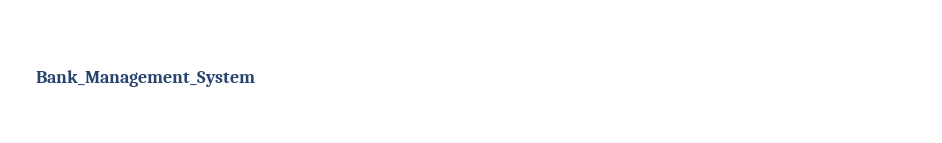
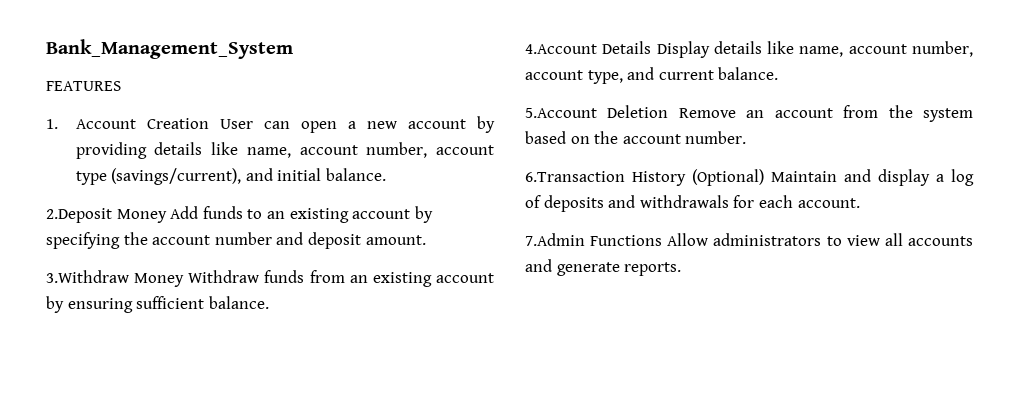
(255, 78) none -> [46,81,121,91] [46,116,495,133] [75,142,495,159] [75,168,387,185] [46,206,433,223] [46,232,426,249] [46,270,495,287] [46,296,269,313] [525,41,973,58] [525,67,779,84] [525,105,973,122] [525,131,747,144] [525,169,974,186] [525,195,860,212] [525,233,974,246] [525,259,682,276] // FEATURES // 1. Account Creation User can open a new account by providing details like name, account number, account type (savings/current), and initial balance. // 2.Deposit Money Add funds to an existing account by specifying the account number and deposit amount. // 3.Withdraw Money Withdraw funds from an existing account by ensuring sufficient balance. // 4.Account Details Display details like name, account number, account type, and current balance. // 5.Account Deletion Remove an account from the system based on the account number. // 6.Transaction History (Optional) Maintain and display a log of deposits and withdrawals for each account. // 7.Admin Functions Allow administrators to view all accounts and generate reports.

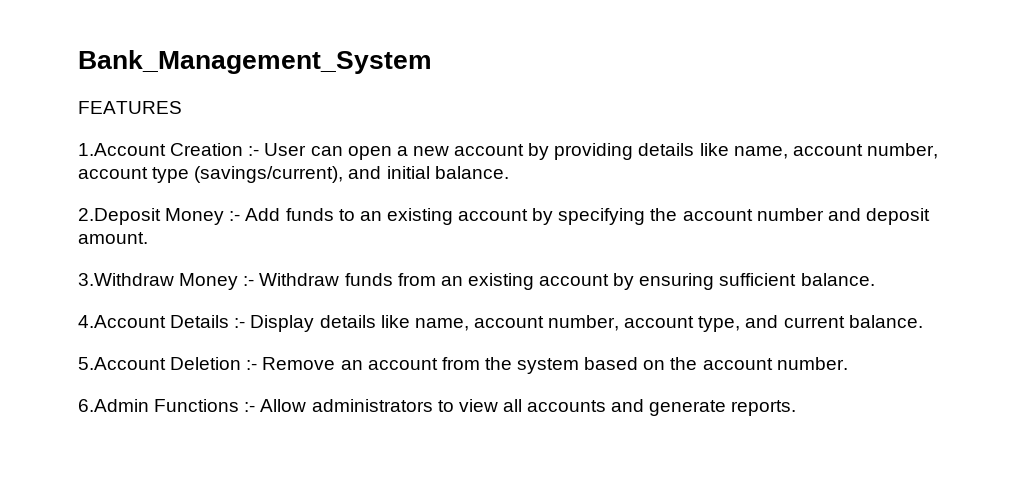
[46,118,209,129] 1. Account Creation -> [78,143,260,156] 1.Account Creation :-
(167, 216) none -> [229,211,241,221] :-
(185, 280) none -> [243,276,255,286] :-
(652, 47) none -> [234,318,246,328] :-
(669, 111) none -> [246,360,258,370] :-
[525,169,974,186] [525,195,860,212] [525,233,663,246] 6.Transaction History (Optional) Maintain and display a log of deposits and withdrawals for each account. // 7.Admin Functions -> [78,399,256,412] 6.Admin Functions :-

